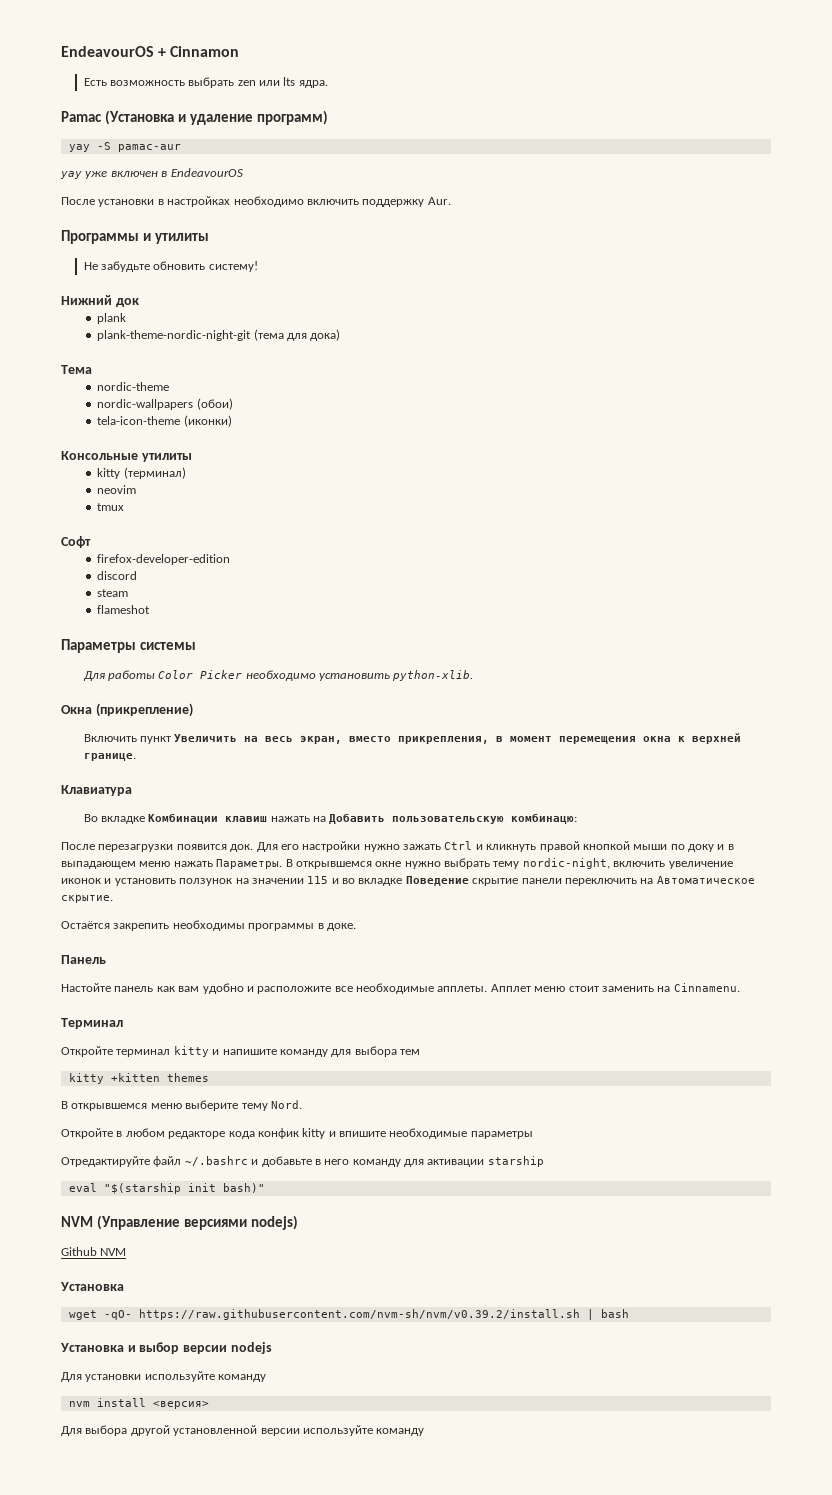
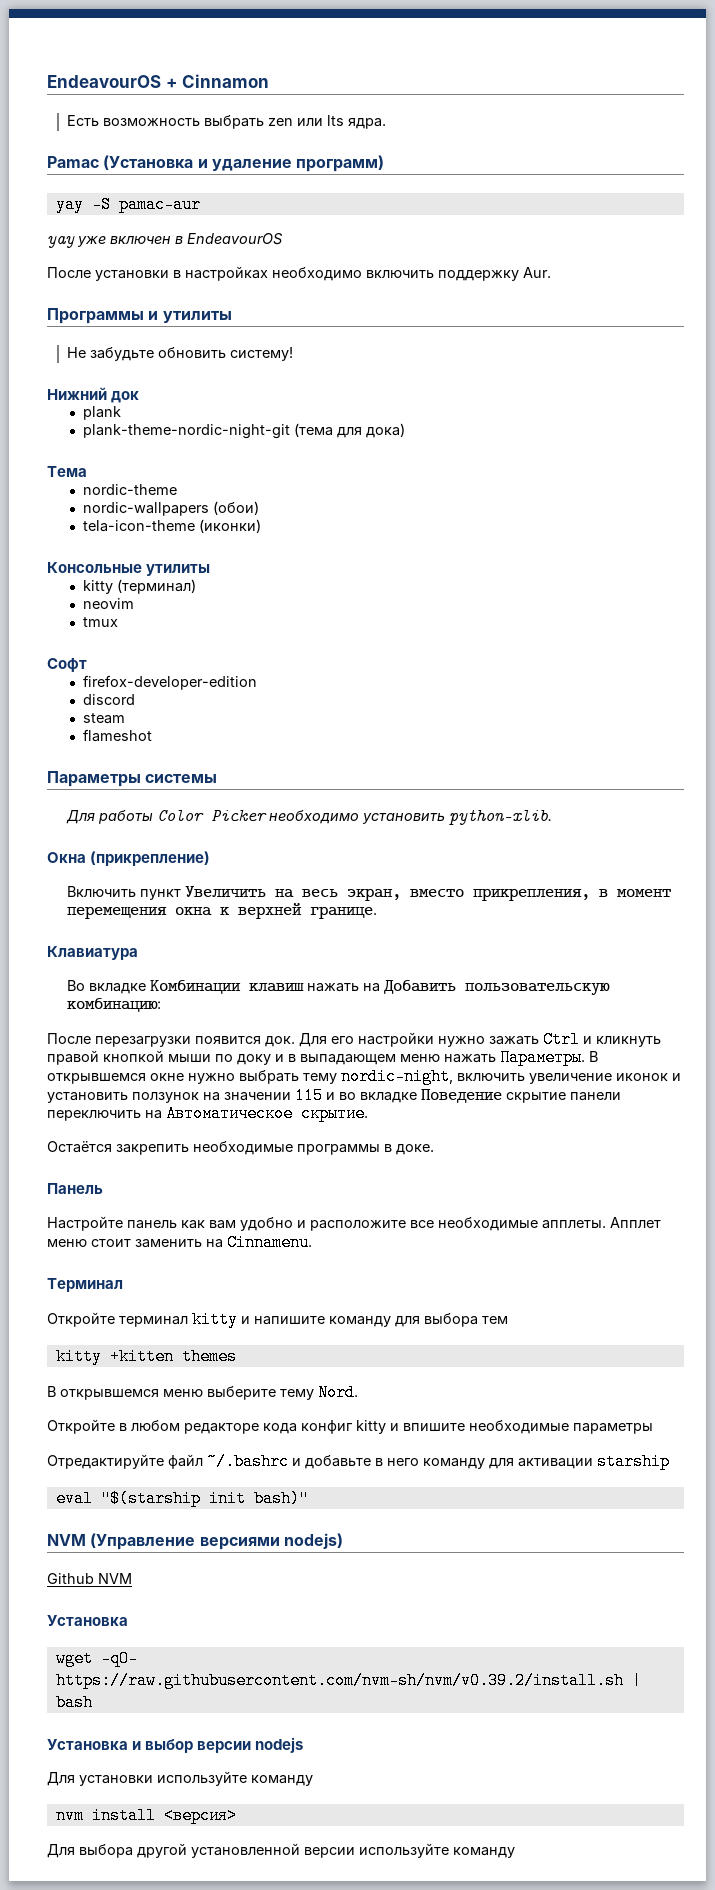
[511,813,578,824] комбинацю: -> [67,998,162,1012] комбинацию:
[172,920,245,931] необходимы -> [193,1141,293,1155] необходимые
[61,983,111,992] Настойте -> [47,1216,123,1231] Настройте
[257,1128,299,1139] конфик -> [301,1420,353,1434] конфиг

